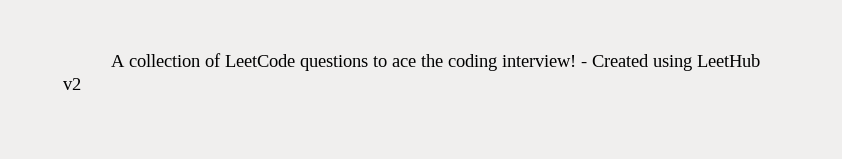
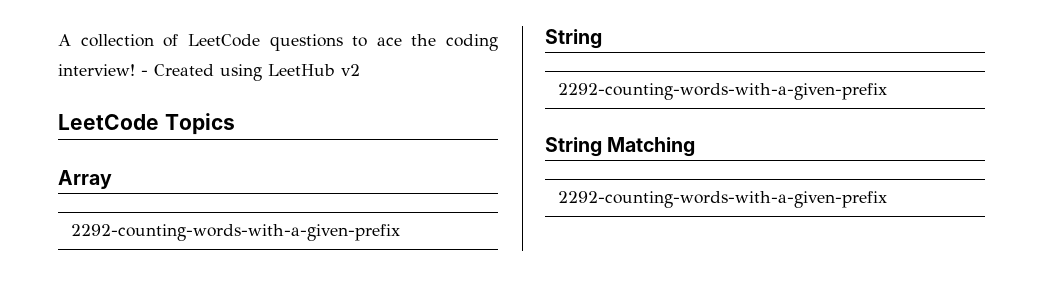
(81, 84) none -> [58,113,235,135] [58,170,112,189] [70,224,400,241] [545,29,602,49] [557,83,887,100] [545,137,696,157] [557,191,887,208] // LeetCode Topics // Array // 2292-counting-words-with-a-given-prefix // String // 2292-counting-words-with-a-given-prefix // String Matching // 2292-counting-words-with-a-given-prefix

